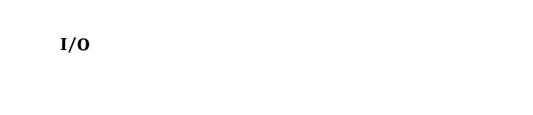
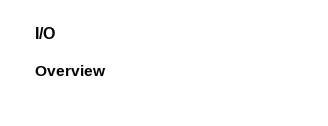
(90, 44) none -> [35,65,106,76] // Overview

